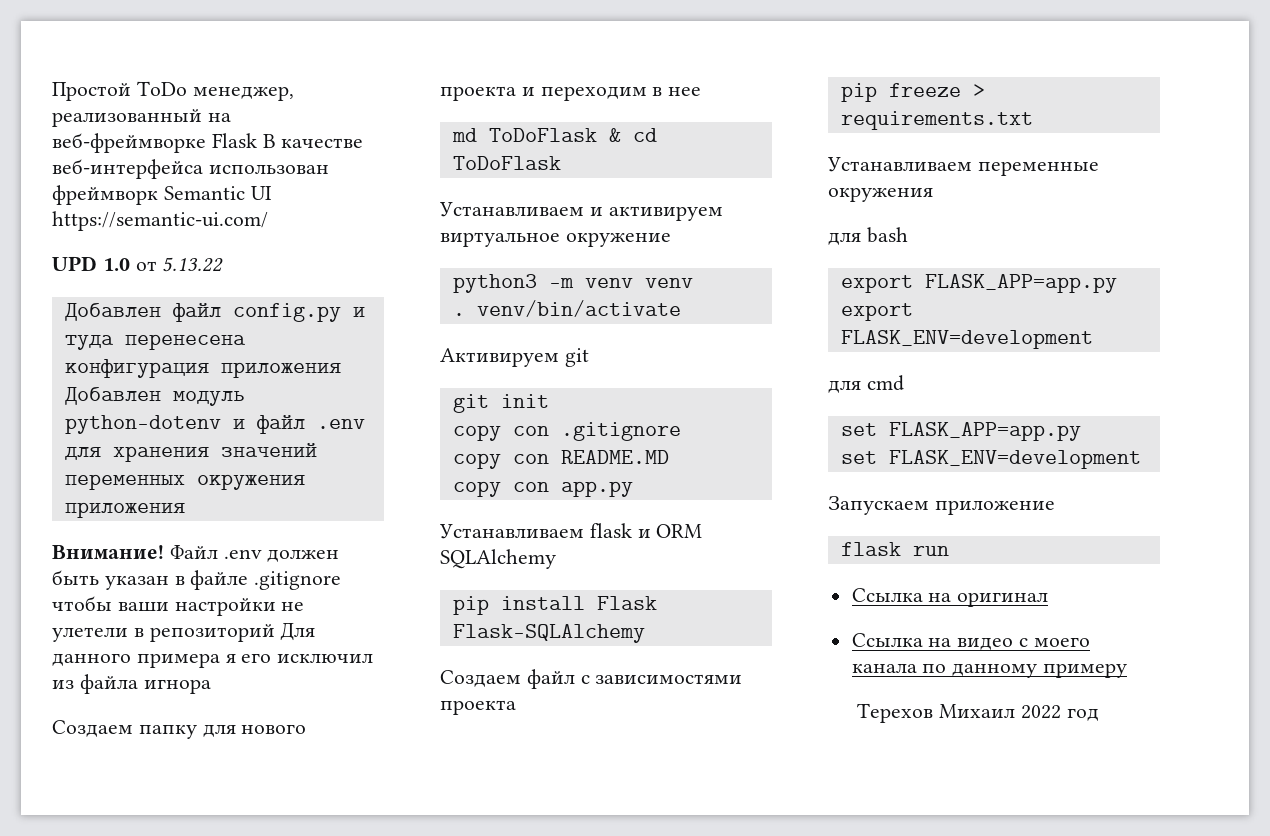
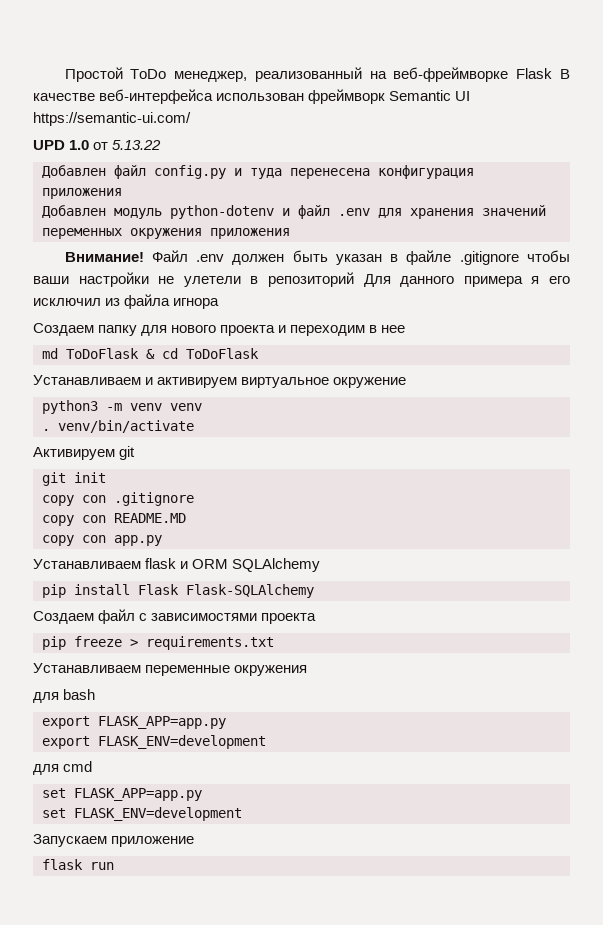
[851,588,1049,607] [851,633,1090,650] [851,663,1128,678] [857,703,1099,723] // Ссылка на оригинал // Ссылка на видео с моего канала по данному примеру // Терехов Михаил 2022 год -> (114, 866) none

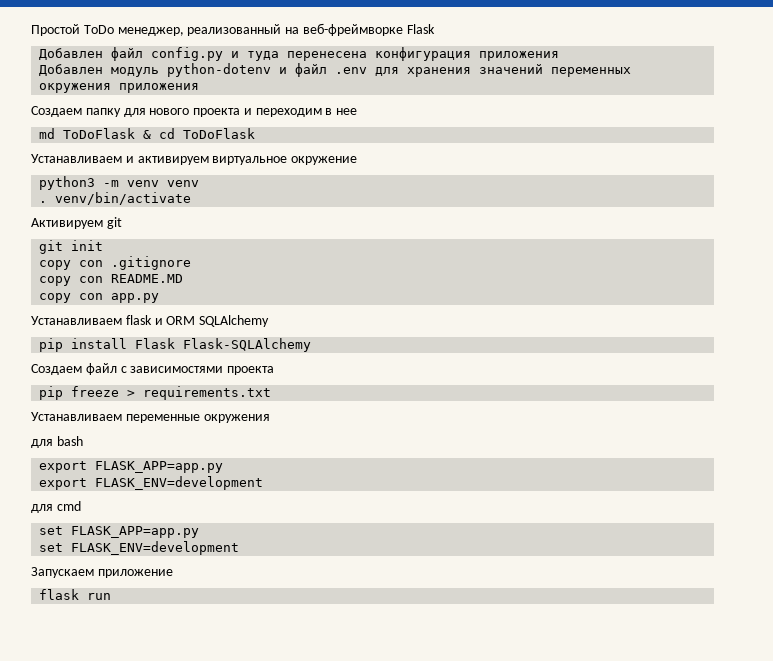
[560,69,571,79] [33,89,471,104] [33,112,191,126] [33,140,162,150] В качестве веб-интерфейса использован фреймворк Semantic UI https://semantic-ui.com/ // UPD 1.0 от 5.13.22 -> (435, 29) none
[64,250,570,265] [33,272,571,287] [33,294,220,309] // Внимание! Файл .env должен быть указан в файле .gitignore чтобы ваши настройки не улетели в репозиторий Для данного примера я его исключил из файла игнора -> (200, 88) none

